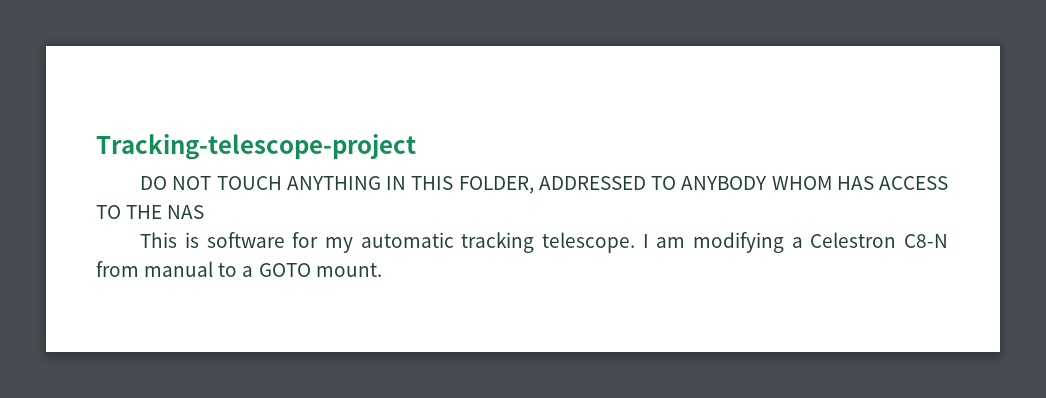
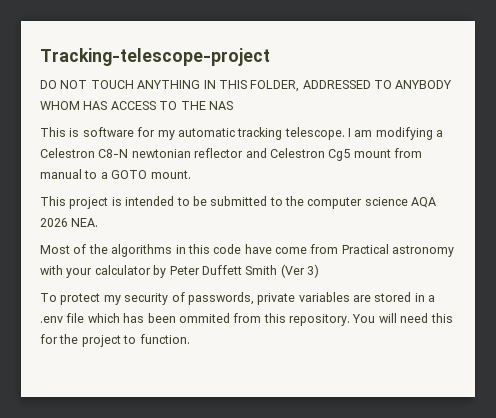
(948, 241) none -> [131,148,391,161] newtonian reflector and Celestron Cg5 mount
(382, 270) none -> [40,196,437,209] [40,218,99,227] [40,244,455,257] [40,264,319,278] [40,292,436,305] [40,313,453,326] [40,334,190,347] // This project is intended to be submitted to the computer science AQA 2026 NEA. // Most of the algorithms in this code have come from Practical astronomy with your calculator by Peter Duffett Smith (Ver 3) // To protect my security of passwords, private variables are stored in a .env file which has been ommited from this repository. You will need this for the project to function.

